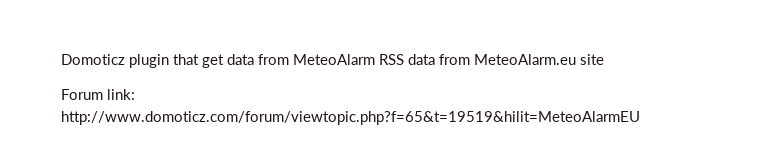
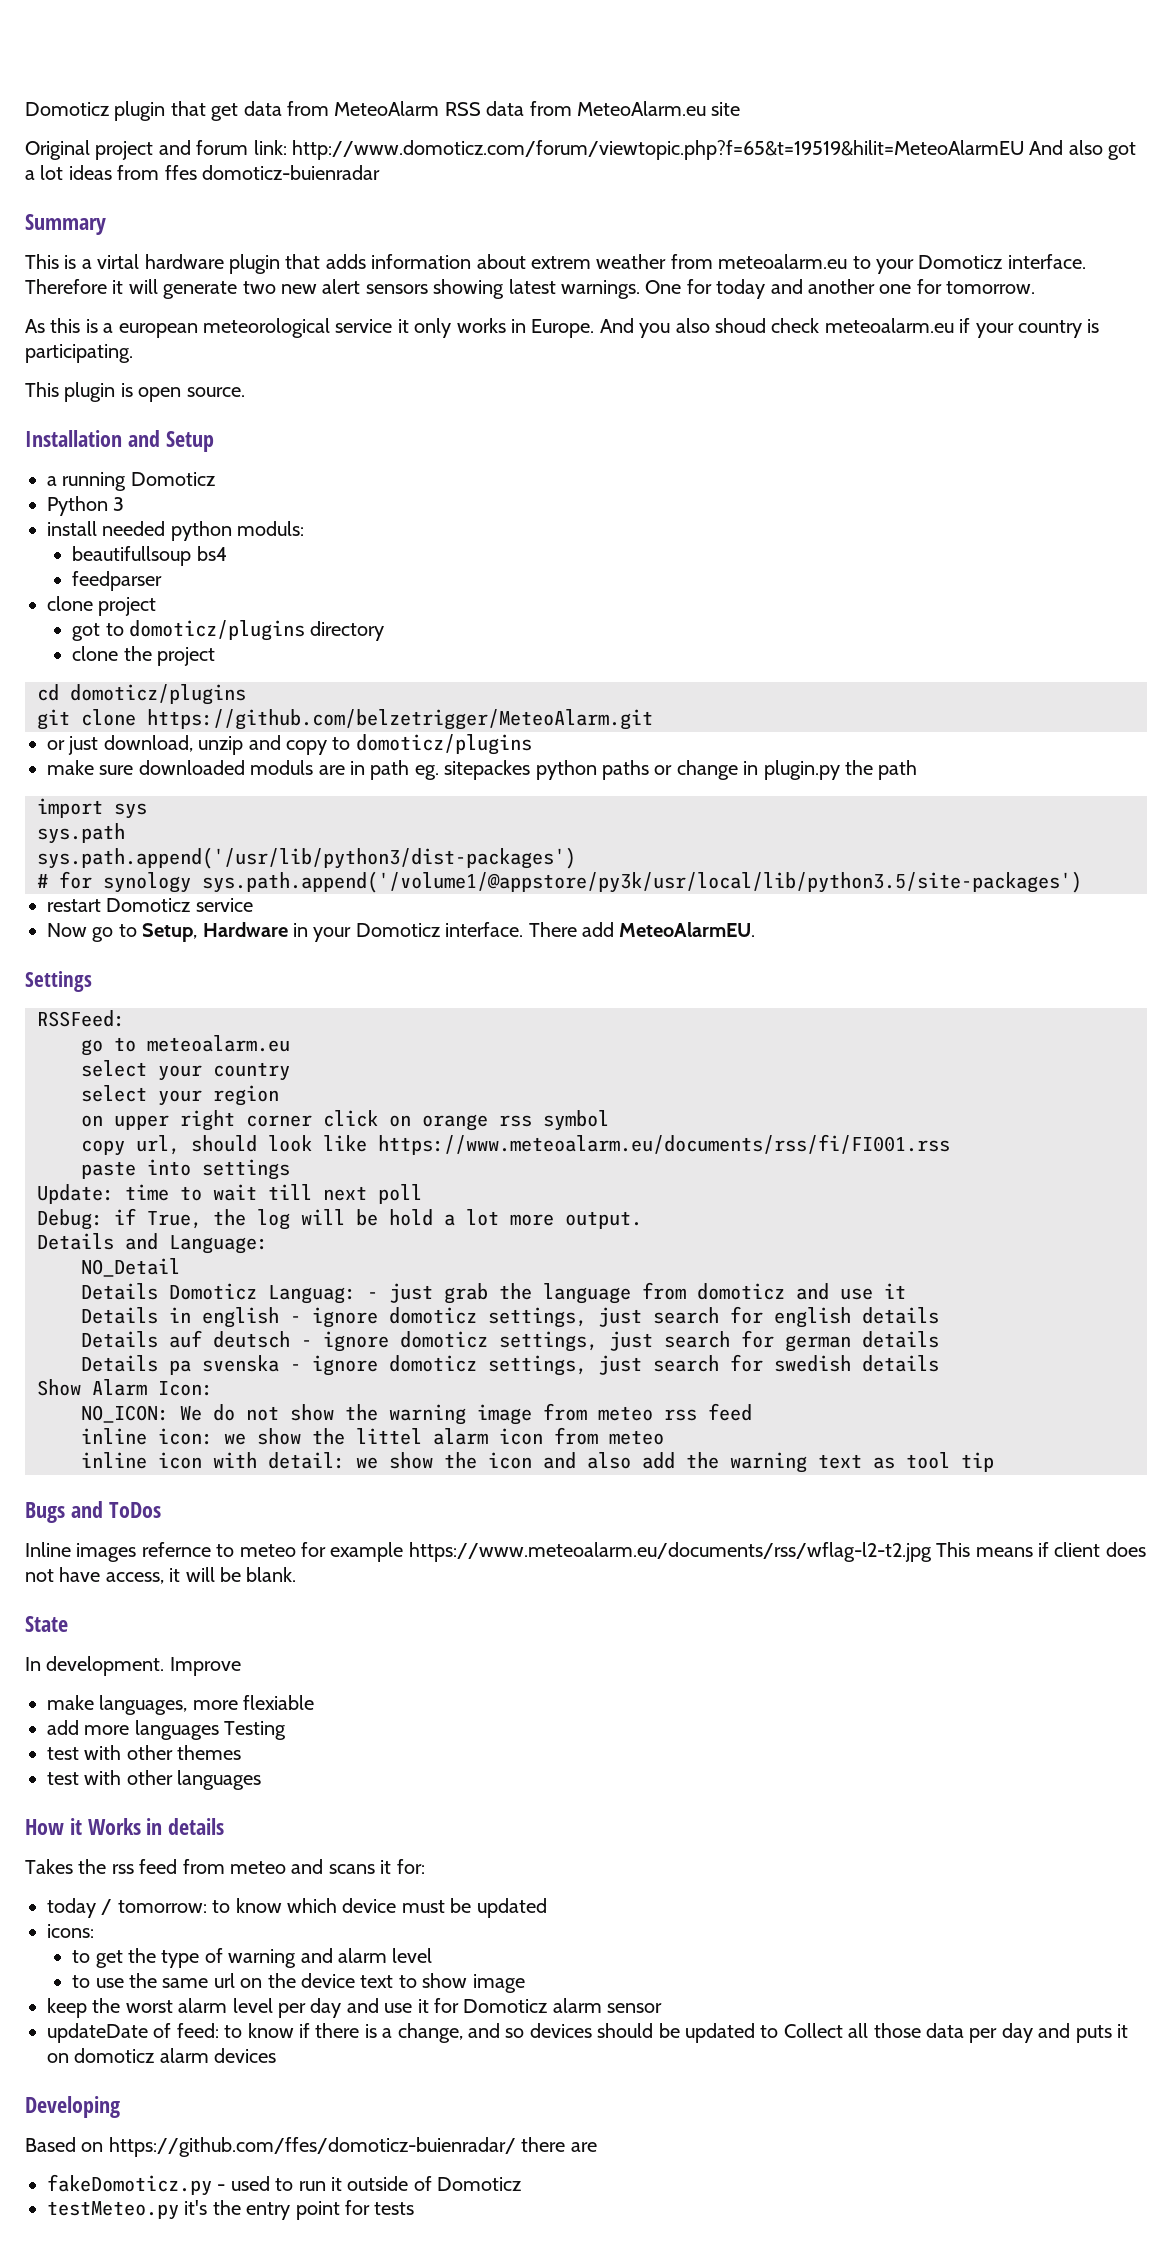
[61,89,135,100] [61,111,640,125] Forum link: http://www.domoticz.com/forum/viewtopic.php?f=65&t=19519&hilit=MeteoAlarmEU -> [25,140,1137,160] [25,165,380,180] [25,214,106,235] [25,254,1086,274] [25,279,1036,299] [25,318,1100,338] [25,344,133,363] [25,382,245,402] [25,430,214,452] [47,472,215,491] [47,496,125,516] [47,521,305,541] [72,546,227,566] [72,571,163,591] [47,596,157,616] [72,620,385,641] [72,646,215,666] [37,684,246,705] [37,709,653,730] [47,734,532,755] [47,760,918,780] [37,798,147,819] [37,823,125,844] [37,847,576,869] [37,871,1082,893] [47,898,253,912] [47,922,756,942] [25,971,92,992] [37,1010,125,1027] [81,1035,290,1056] [81,1060,290,1081] [81,1085,279,1106] [81,1110,609,1131] [81,1134,950,1156] [81,1159,290,1180] [37,1184,422,1204] [37,1208,642,1230] [37,1233,268,1254] [81,1258,180,1277] [81,1282,906,1304] [81,1306,939,1328] [81,1330,939,1352] [81,1354,939,1376] [37,1379,213,1396] [81,1403,752,1425] [81,1427,664,1445] [81,1452,994,1473] [25,1501,161,1523] [25,1542,1146,1562] [25,1567,297,1584] [25,1616,68,1632] [25,1656,241,1676] [47,1695,315,1715] [47,1720,287,1740] [47,1745,242,1760] [47,1770,262,1790] [25,1818,225,1835] [25,1859,425,1874] [47,1898,547,1918] [47,1924,94,1938] [72,1948,433,1968] [72,1973,525,1993] [47,1998,663,2018] [47,2023,1128,2043] [47,2048,277,2063] [25,2096,120,2118] [25,2137,597,2157] [47,2174,522,2196] [47,2200,415,2220] Original project and forum link: http://www.domoticz.com/forum/viewtopic.php?f=65&t=19519&hilit=MeteoAlarmEU And also got a lot ideas from ffes domoticz-buienradar // Summary // This is a virtal hardware plugin that adds information about extrem weather from meteoalarm.eu to your Domoticz interface. Therefore it will generate two new alert sensors showing latest warnings. One for today and another one for tomorrow. // As this is a european meteorological service it only works in Europe. And you also shoud check meteoalarm.eu if your country is participating. // This plugin is open source. // Installation and Setup // a running Domoticz // Python 3 // install needed python moduls: // beautifullsoup bs4 // feedparser // clone project // got to domoticz/plugins directory // clone the project // cd domoticz/plugins // git clone https://github.com/belzetrigger/MeteoAlarm.git // or just download, unzip and copy to domoticz/plugins // make sure downloaded moduls are in path eg. sitepackes python paths or change in plugin.py the path // import sys // sys.path // sys.path.append('/usr/lib/python3/dist-packages') // # for synology sys.path.append('/volume1/@appstore/py3k/usr/local/lib/python3.5/site-packages') // restart Domoticz service // Now go to Setup, Hardware in your Domoticz interface. There add MeteoAlarmEU. // Settings // RSSFeed: // go to meteoalarm.eu // select your country // select your region // on upper right corner click on orange rss symbol // copy url, should look like https://www.meteoalarm.eu/documents/rss/fi/FI001.rss // paste into settings // Update: time to wait till next poll // Debug: if True, the log will be hold a lot more output. // Details and Language: // NO_Detail // Details Domoticz Languag: - just grab the language from domoticz and use it // Details in english - ignore domoticz settings, just search for english details // Details auf deutsch - ignore domoticz settings, just search for german details // Details pa svenska - ignore domoticz settings, just search for swedish details // Show Alarm Icon: // NO_ICON: We do not show the warning image from meteo rss feed // inline icon: we show the littel alarm icon from meteo // inline icon with detail: we show the icon and also add the warning text as tool tip // Bugs and ToDos // Inline images refernce to meteo for example https://www.meteoalarm.eu/documents/rss/wflag-l2-t2.jpg This means if client does not have access, it will be blank. // State // In development. Improve // make languages, more flexiable // add more languages Testing // test with other themes // test with other languages // How it Works in details // Takes the rss feed from meteo and scans it for: // today / tomorrow: to know which device must be updated // icons: // to get the type of warning and alarm level // to use the same url on the device text to show image // keep the worst alarm level per day and use it for Domoticz alarm sensor // updateDate of feed: to know if there is a change, and so devices should be updated to Collect all those data per day and puts it on domoticz alarm devices // Developing // Based on https://github.com/ffes/domoticz-buienradar/ there are // fakeDomoticz.py - used to run it outside of Domoticz // testMeteo.py it's the entry point for tests

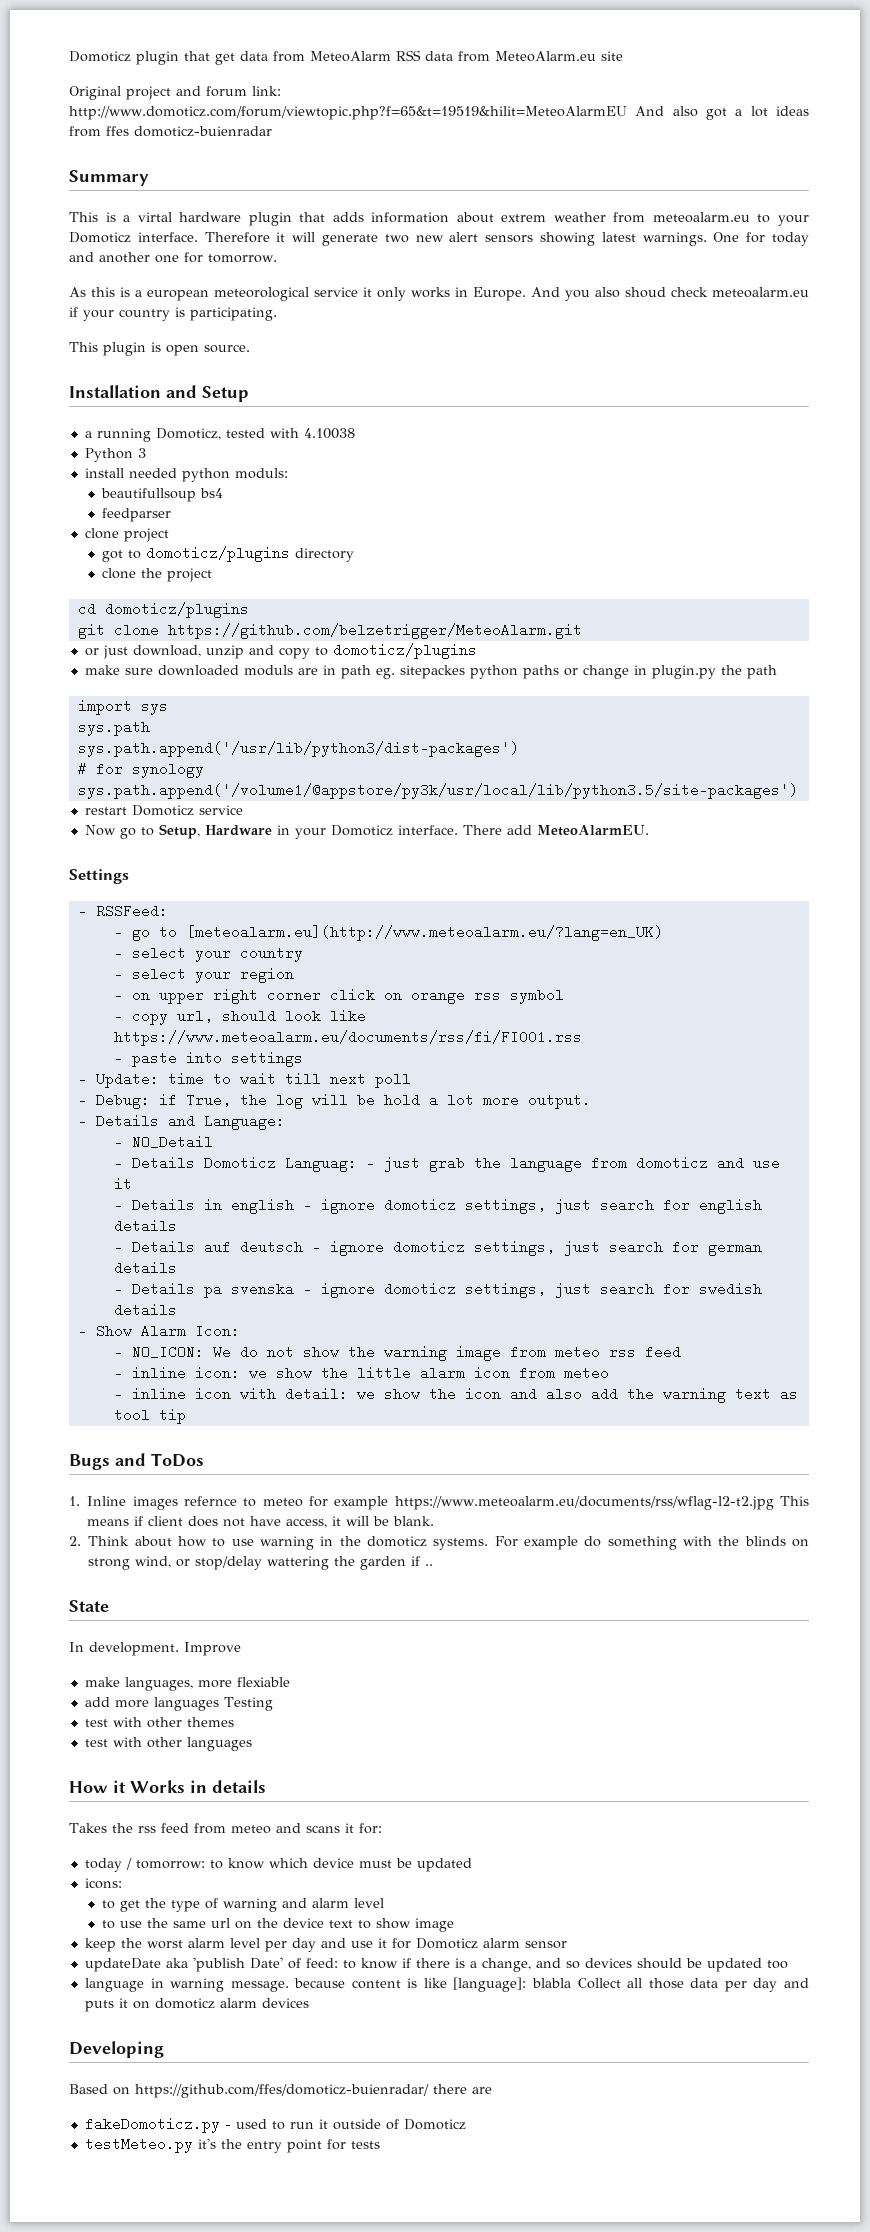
[130,472,215,486] Domoticz -> [155,428,355,440] Domoticz, tested with 4.10038
(92, 981) none -> [77,904,87,918] -
[81,1035,290,1056] go to meteoalarm.eu // -> [113,925,663,941] [113,946,123,960] - go to [meteoalarm.eu](http://www.meteoalarm.eu/?lang=en_UK) // -
(290, 1071) none -> [113,967,123,981] -
(279, 1095) none -> [113,988,123,1002] -
(609, 1120) none -> [113,1009,123,1023] -
(950, 1144) none -> [113,1051,123,1065] -
(290, 1169) none -> [77,1072,87,1086] -
(422, 1194) none -> [77,1093,87,1107] -
(642, 1220) none -> [77,1114,87,1128] -
(268, 1244) none -> [113,1135,123,1149] -
(180, 1267) none -> [113,1156,123,1170] -
(906, 1291) none -> [113,1198,123,1212] -
(939, 1315) none -> [113,1240,123,1254] -
(939, 1339) none -> [113,1282,123,1296] -
(939, 1363) none -> [77,1324,87,1338] -
(213, 1388) none -> [113,1345,123,1359] -
(752, 1412) none -> [113,1366,123,1380] -
[356,1428,422,1445] littel -> [356,1366,411,1380] little
(664, 1437) none -> [113,1387,123,1401] -
(161, 1510) none -> [69,1496,80,1506] 1.
(297, 1574) none -> [69,1536,810,1550] [88,1556,434,1570] // 2. Think about how to use warning in the domoticz systems. For example do something with the blinds on strong wind, or stop/delay wattering the garden if ..
(148, 2033) none -> [165,1957,283,1972] aka 'publish Date'
[760,2025,779,2038] to -> [766,1960,788,1969] [84,1977,572,1992] too // language in warning message. because content is like [language]: blabla

